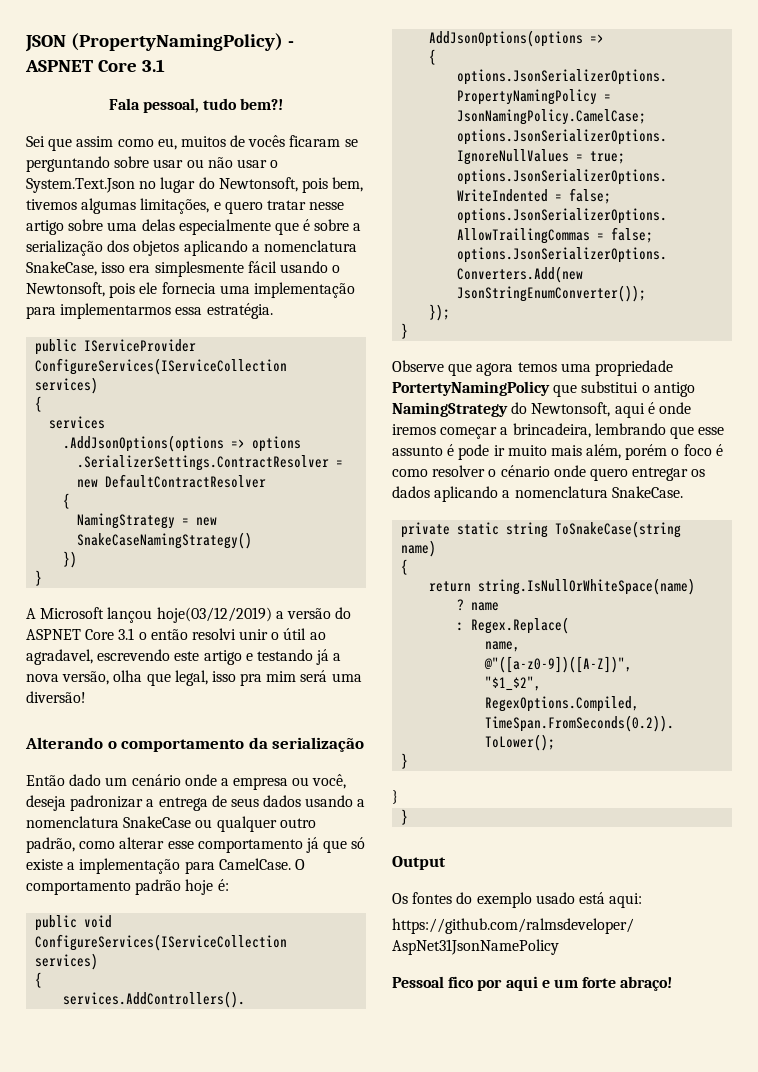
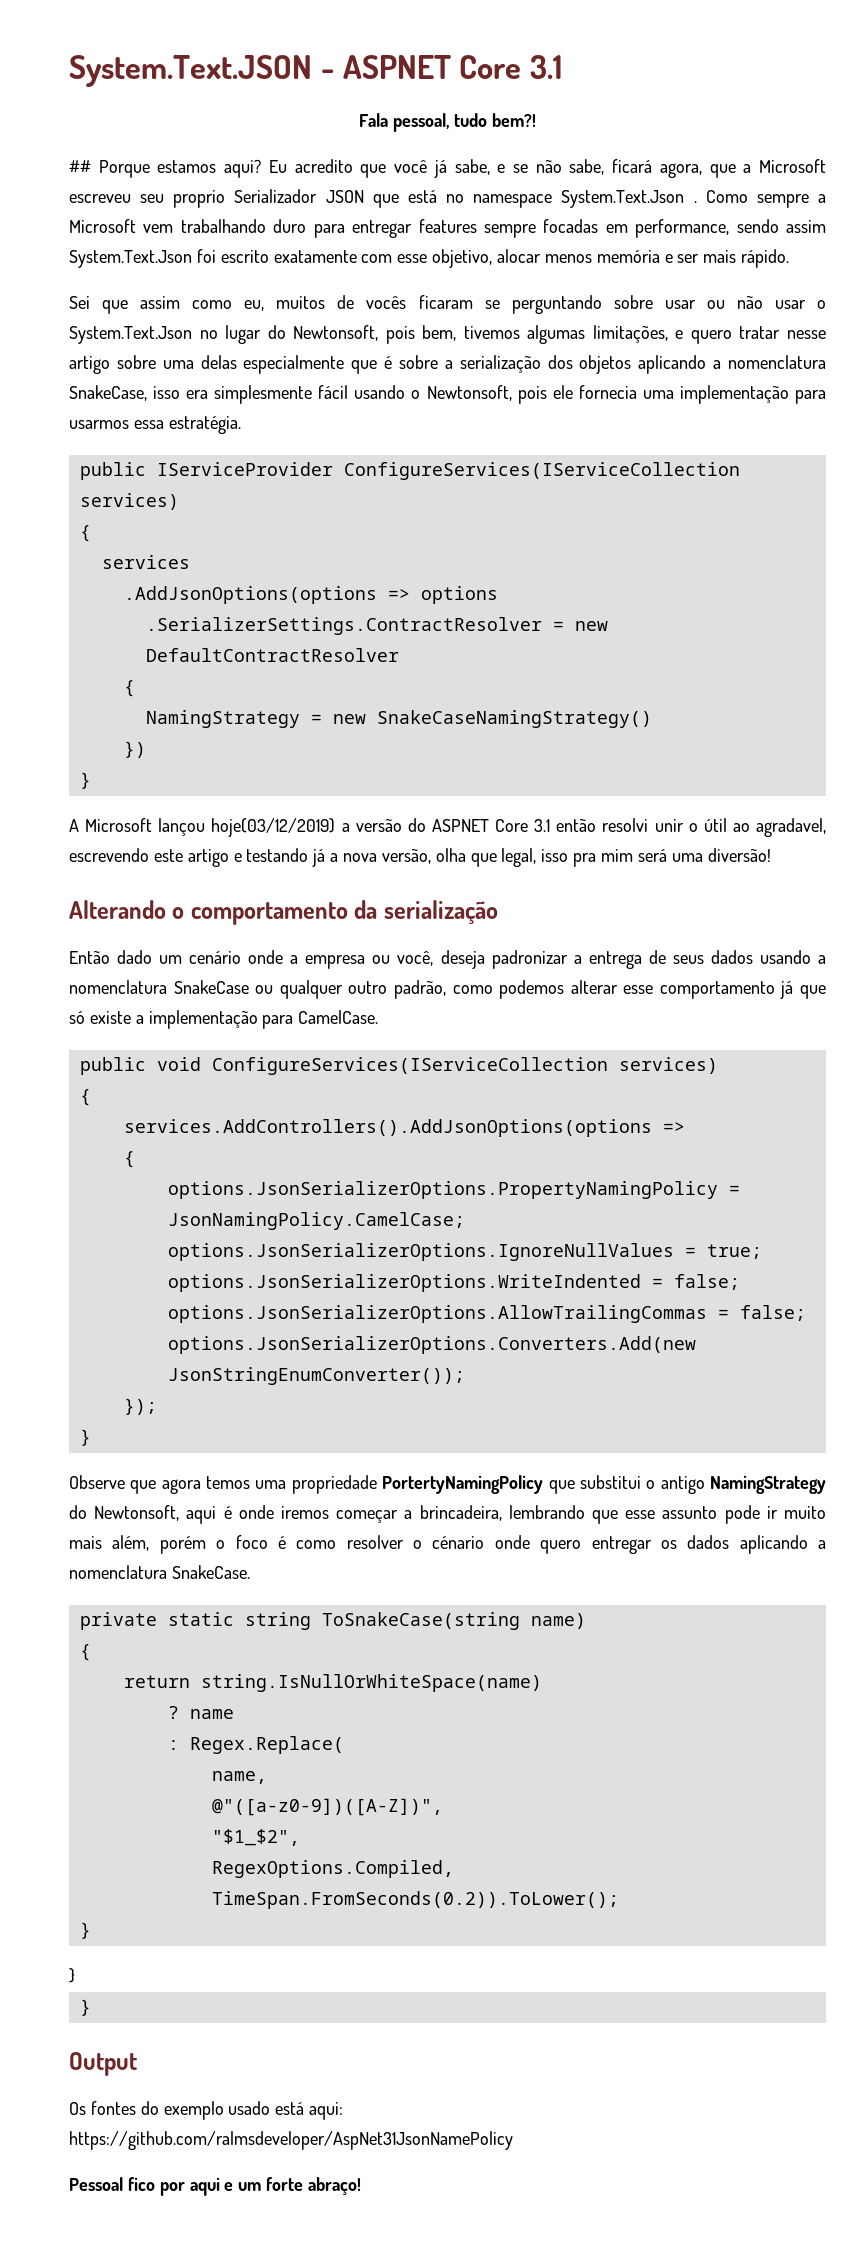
[25,33,284,52] JSON (PropertyNamingPolicy) -> [69,55,312,87] System.Text.JSON
(284, 104) none -> [69,159,826,178] [69,189,827,208] [69,219,826,238] [69,249,790,268] // ## Porque estamos aqui? Eu acredito que você já sabe, e se não sabe, ficará agora, que a Microsoft escreveu seu proprio Serializador JSON que está no namespace System.Text.Json . Como sempre a Microsoft vem trabalhando duro para entregar features sempre focadas em performance, sendo assim System.Text.Json foi escrito exatamente com esse objetivo, alocar menos memória e ser mais rápido.
[60,303,172,319] implementarmos -> [69,420,129,429] usarmos
[138,632,147,640] o -> (551, 825) none
(116, 845) none -> [499,980,565,999] podemos
[294,859,305,870] [26,879,229,895] O comportamento padrão hoje é: -> (379, 1017) none
[447,444,455,456] é -> (718, 1512) none

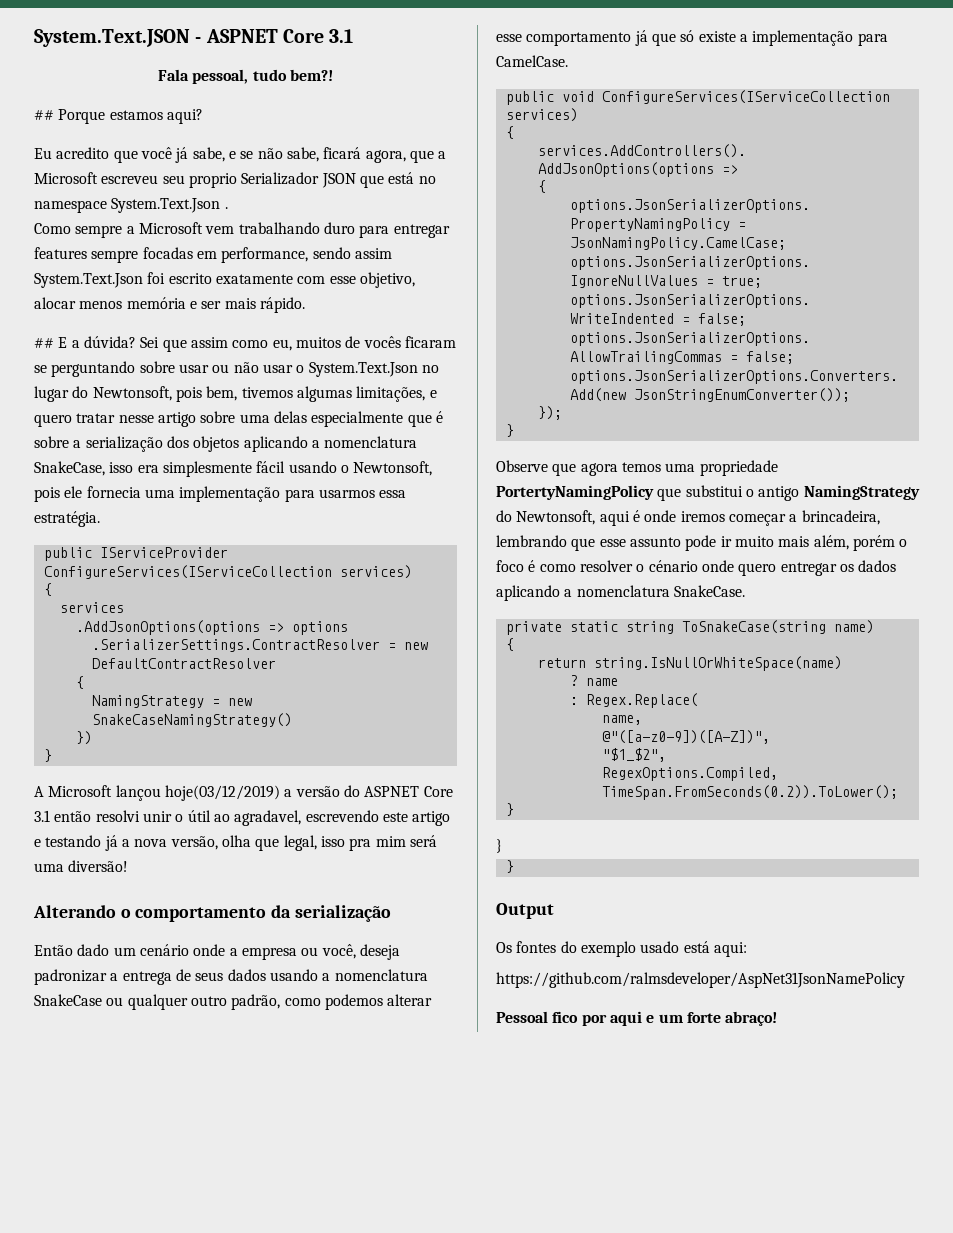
(262, 168) none -> (203, 116) //
(697, 202) none -> (228, 208) //
(790, 258) none -> [34,336,136,348] ## E a dúvida?

